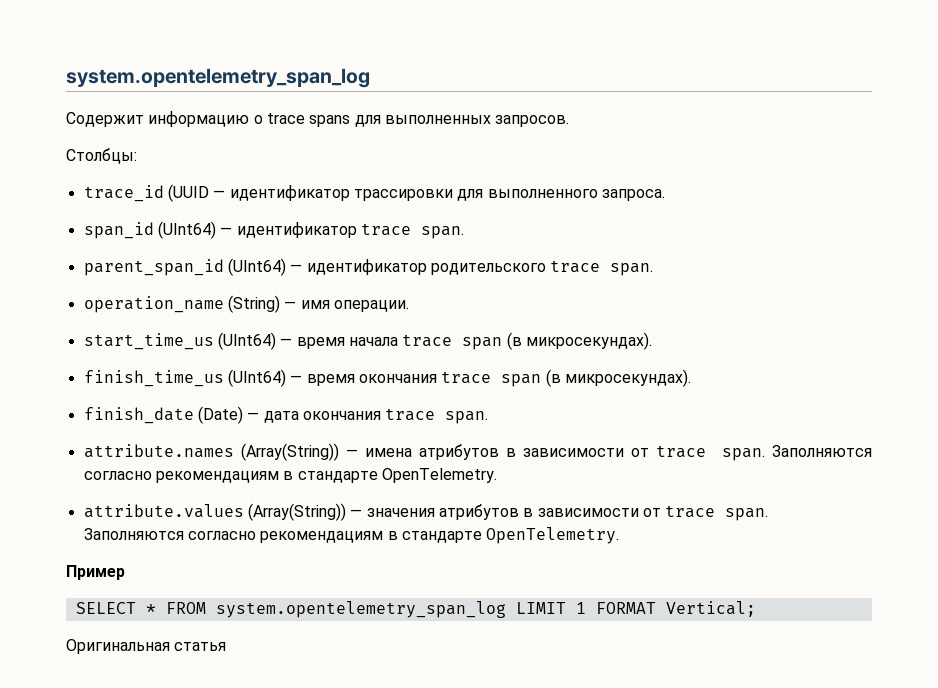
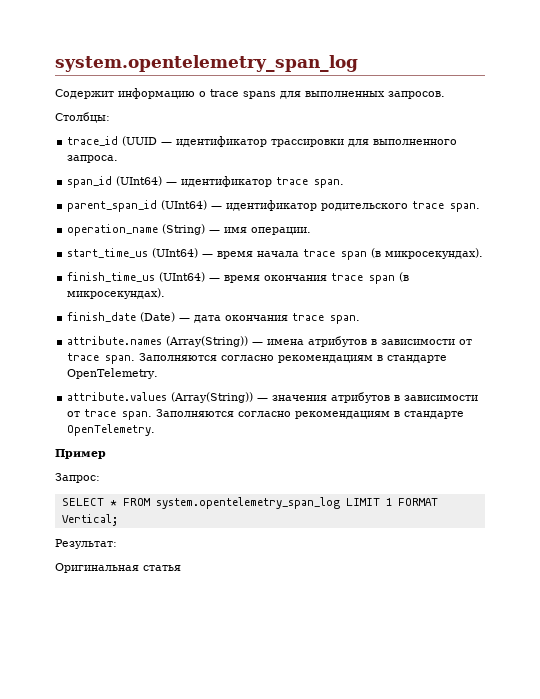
(125, 572) none -> [55,473,100,483] // Запрос:
(756, 609) none -> [55,539,117,549] // Результат:

